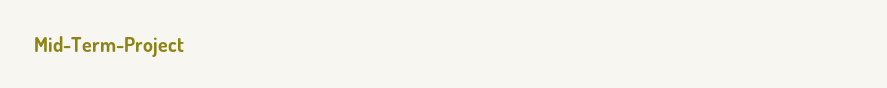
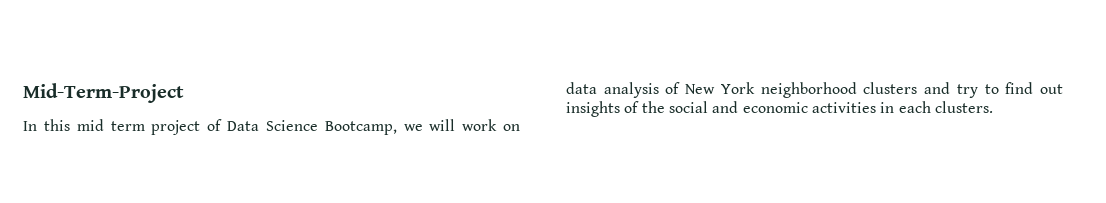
(184, 46) none -> [23,119,520,135] [566,82,1063,98] [566,101,993,117] // In this mid term project of Data Science Bootcamp, we will work on data analysis of New York neighborhood clusters and try to find out insights of the social and economic activities in each clusters.

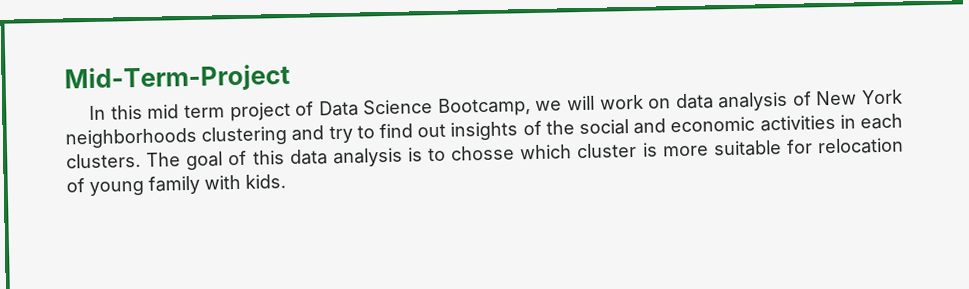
[760,82,918,98] neighborhood clusters -> [65,125,288,149] neighborhoods clustering
(993, 107) none -> [146,137,904,171] [66,174,286,196] The goal of this data analysis is to chosse which cluster is more suitable for relocation of young family with kids.

